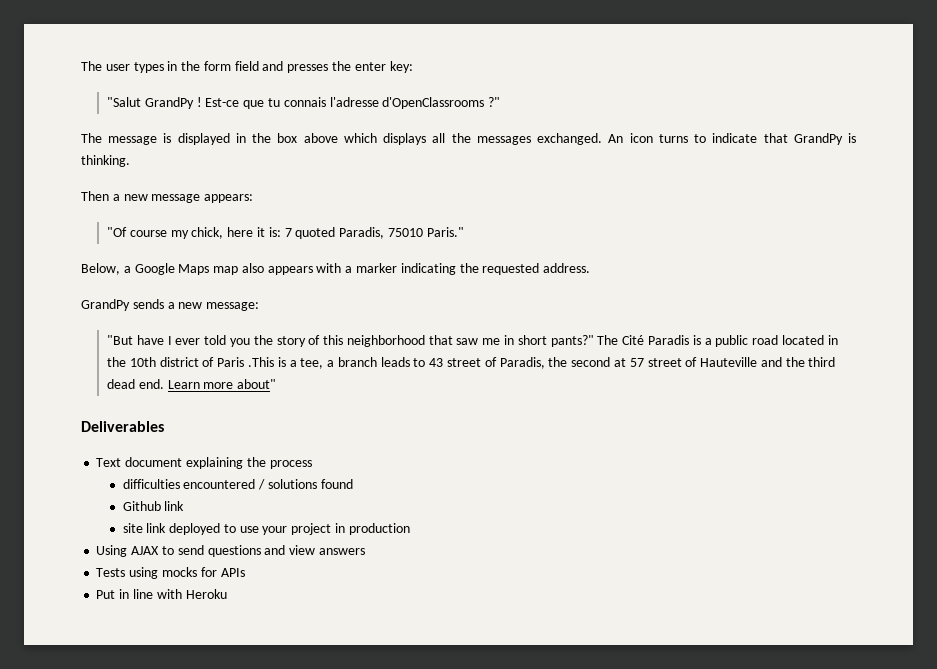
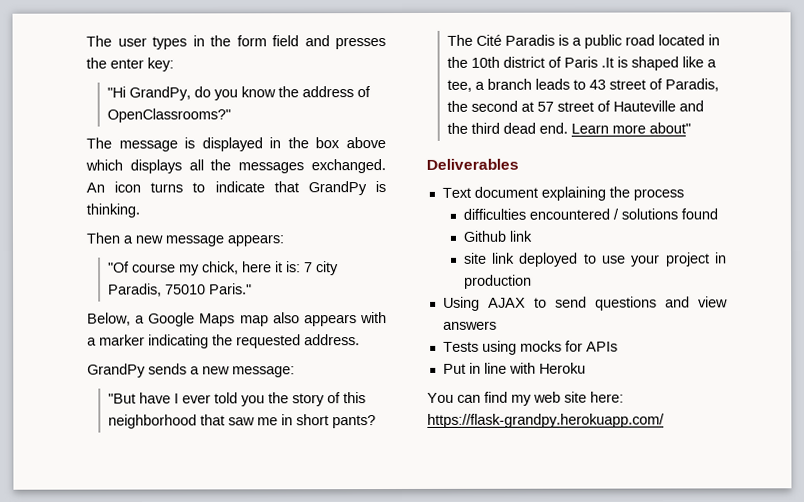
[107,97,501,109] "Salut GrandPy ! Est-ce que tu connais l'adresse d'OpenClassrooms ?" -> [106,86,371,101] [106,108,231,123] "Hi GrandPy, do you know the address of OpenClassrooms?"
[295,227,336,239] quoted -> [315,261,339,276] city
[550,335,594,347] pants?" -> [331,415,376,429] pants?
[248,357,286,367] .This is -> [600,56,704,71] .It is shaped like
(227, 594) none -> [427,391,624,406] [427,413,665,428] // You can find my web site here: https://flask-grandpy.herokuapp.com/

